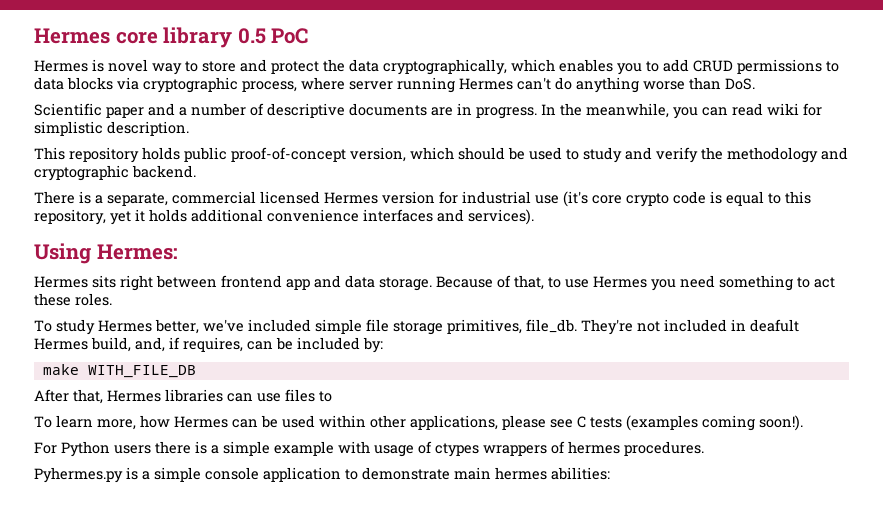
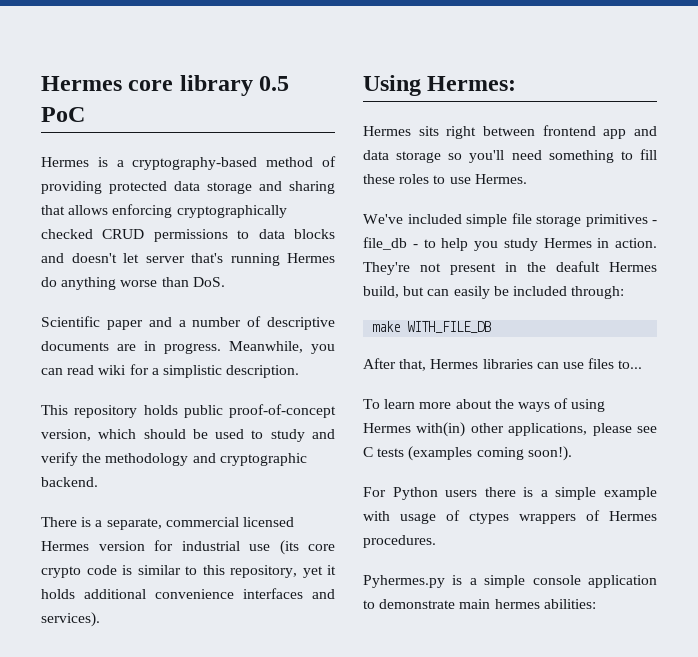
[108,59,689,75] novel way to store and protect the data cryptographically, which enables you to add -> [116,156,336,170] [41,181,335,194] [41,204,287,218] [41,229,93,239] a cryptography-based method of providing protected data storage and sharing that allows enforcing cryptographically checked
[117,77,393,93] via cryptographic process, where server -> [41,253,223,263] and doesn't let server that's
[517,77,551,90] can't -> (335, 258) none
[541,103,669,118] In the meanwhile, -> [229,341,303,353] Meanwhile,
(822, 109) none -> [151,368,159,375] a
[563,191,588,207] (it's -> [279,540,299,555] (its
[726,191,764,206] equal -> [137,565,181,575] similar
[379,275,835,291] [34,293,112,306] [34,319,799,335] [34,337,273,352] storage. Because of that, to use Hermes you need something to act these roles. // To study Hermes better, we've included simple file storage primitives, file_db. They're not included in deafult Hermes build, and, if requires, can -> [396,149,657,163] [363,174,527,184] [363,213,657,227] [363,237,657,251] [363,261,657,275] [363,286,490,299] storage so you'll need something to fill these roles to use Hermes. // We've included simple file storage primitives - file_db - to help you study Hermes in action. They're not present in the deafult Hermes build, but can easily
[363,337,383,353] by: -> [571,286,625,299] through:
[319,391,332,402] to -> [618,360,643,369] to...
[97,415,366,430] more, how Hermes can be used within -> [419,398,606,412] [363,422,466,437] more about the ways of using Hermes with(in)
[568,441,620,454] hermes -> [609,511,657,521] Hermes

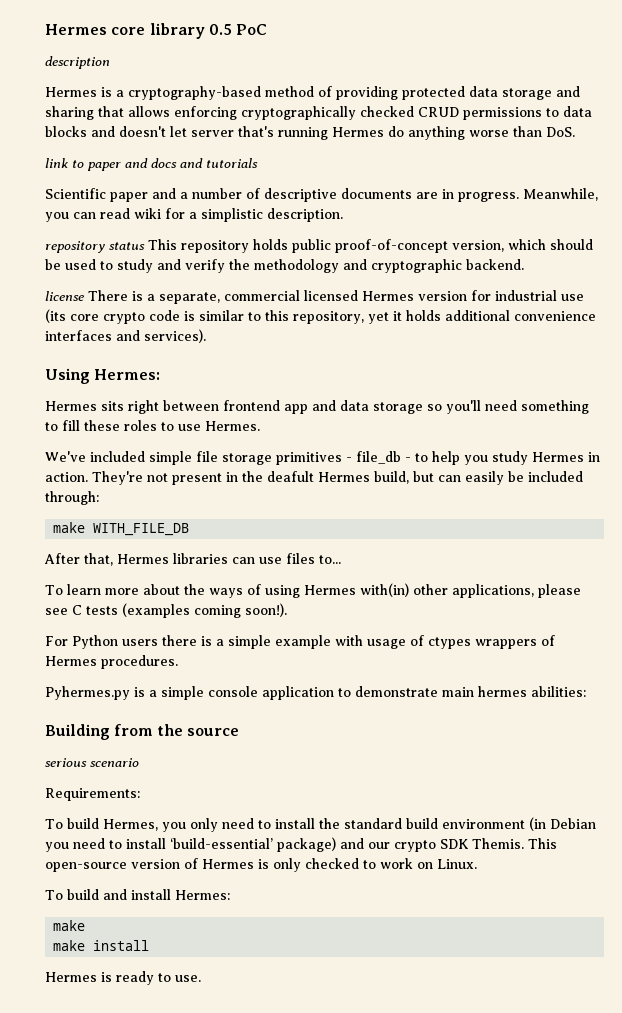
(85, 114) none -> [45,56,110,69] // description
(225, 282) none -> [45,158,258,171] // link to paper and docs and tutorials
(300, 371) none -> [45,241,145,253] repository status
(98, 482) none -> [45,291,84,301] license
(596, 604) none -> [45,724,239,740] [45,758,139,767] [45,788,140,801] [45,817,596,832] [45,837,557,852] [45,858,477,872] [45,889,230,900] [53,920,86,931] [53,940,150,951] [45,971,201,985] // Building from the source // serious scenario // Requirements: // To build Hermes, you only need to install the standard build environment (in Debian you need to install ‘build-essential’ package) and our crypto SDK Themis. This open-source version of Hermes is only checked to work on Linux. // To build and install Hermes: // make // make install // Hermes is ready to use.

